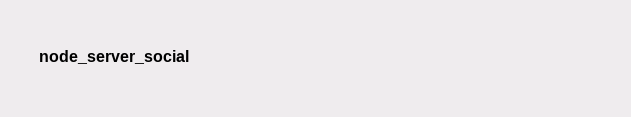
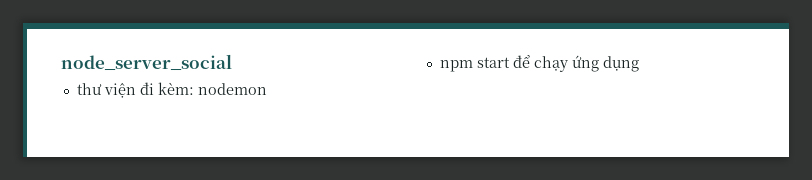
(189, 57) none -> [76,82,267,98] [439,54,639,72] // thư viện đi kèm: nodemon // npm start để chạy ứng dụng

